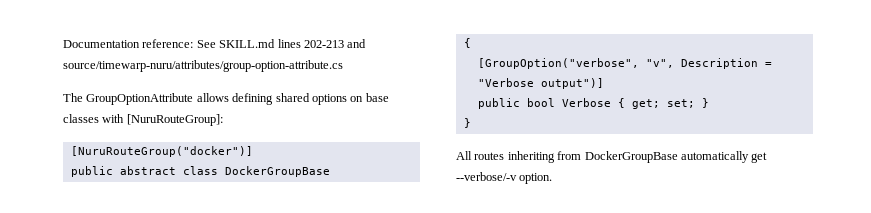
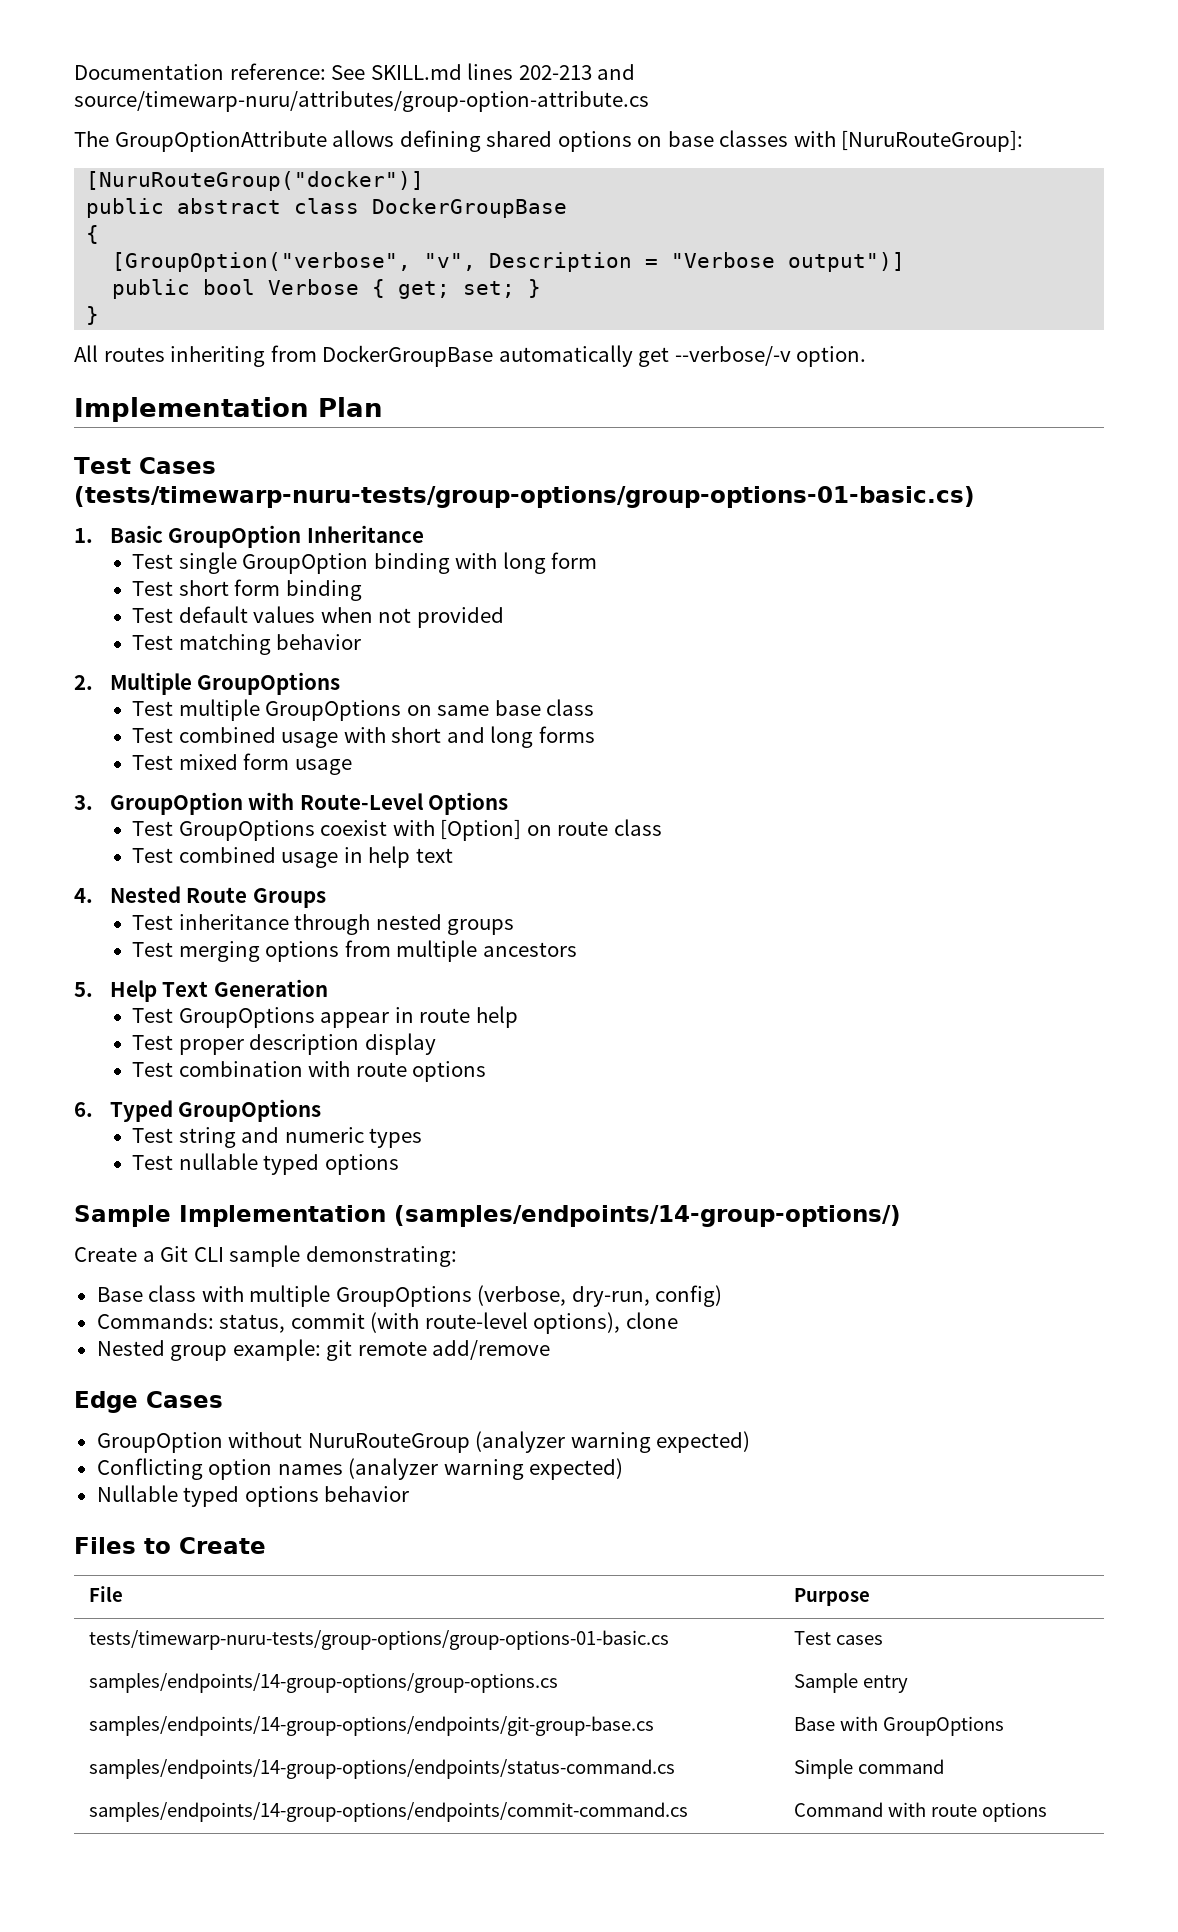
(553, 178) none -> [74,397,383,422] [74,457,216,474] [74,486,975,508] [74,525,424,548] [132,552,598,574] [132,579,362,601] [132,606,504,628] [132,634,362,655] [74,672,341,695] [132,699,595,721] [132,726,595,748] [132,753,352,775] [74,792,509,815] [132,819,662,841] [132,846,453,868] [74,886,326,908] [132,914,515,935] [132,940,577,962] [74,979,328,1002] [132,1006,518,1028] [132,1033,436,1055] [132,1061,487,1082] [74,1099,322,1122] [132,1127,423,1148] [132,1153,399,1175] [74,1205,901,1227] [74,1245,457,1267] [96,1285,723,1307] [96,1312,678,1334] [96,1339,551,1361] [74,1391,223,1413] [96,1431,751,1453] [96,1458,624,1480] [96,1485,410,1507] [74,1537,266,1554] [88,1586,123,1602] [793,1588,870,1606] [88,1630,669,1650] [793,1631,883,1645] [88,1673,558,1693] [793,1673,908,1693] [88,1716,654,1736] [793,1716,1004,1736] [88,1759,675,1779] [793,1759,944,1779] [88,1802,688,1822] [793,1802,1047,1822] // Implementation Plan // Test Cases (tests/timewarp-nuru-tests/group-options/group-options-01-basic.cs) // 1. Basic GroupOption Inheritance // Test single GroupOption binding with long form // Test short form binding // Test default values when not provided // Test matching behavior // 2. Multiple GroupOptions // Test multiple GroupOptions on same base class // Test combined usage with short and long forms // Test mixed form usage // 3. GroupOption with Route-Level Options // Test GroupOptions coexist with [Option] on route class // Test combined usage in help text // 4. Nested Route Groups // Test inheritance through nested groups // Test merging options from multiple ancestors // 5. Help Text Generation // Test GroupOptions appear in route help // Test proper description display // Test combination with route options // 6. Typed GroupOptions // Test string and numeric types // Test nullable typed options // Sample Implementation (samples/endpoints/14-group-options/) // Create a Git CLI sample demonstrating: // Base class with multiple GroupOptions (verbose, dry-run, config) // Commands: status, commit (with route-level options), clone // Nested group example: git remote add/remove // Edge Cases // GroupOption without NuruRouteGroup (analyzer warning expected) // Conflicting option names (analyzer warning expected) // Nullable typed options behavior // Files to Create // File | Purpose // tests/timewarp-nuru-tests/group-options/group-options-01-basic.cs | Test cases // samples/endpoints/14-group-options/group-options.cs | Sample entry // samples/endpoints/14-group-options/endpoints/git-group-base.cs | Base with GroupOptions // samples/endpoints/14-group-options/endpoints/status-command.cs | Simple command // samples/endpoints/14-group-options/endpoints/commit-command.cs | Command with route options

